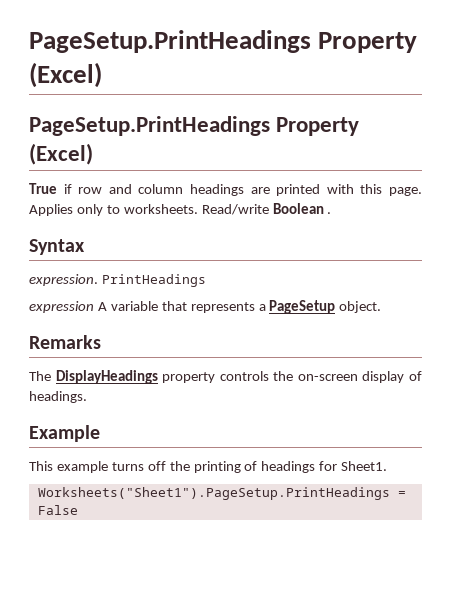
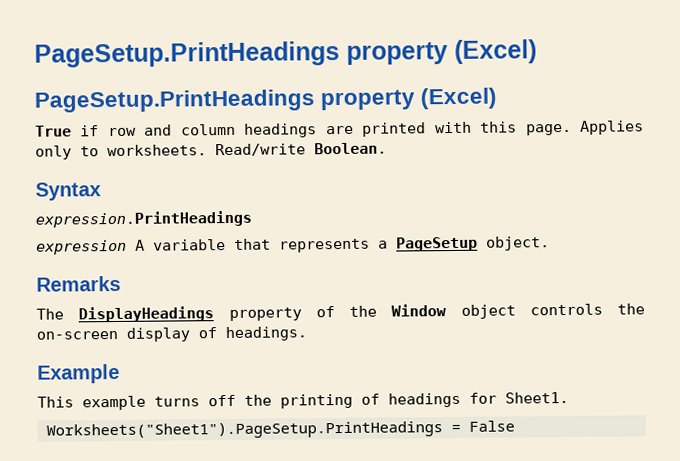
[29,30,418,53] PageSetup.PrintHeadings Property -> [34,40,448,68] PageSetup.PrintHeadings property
[276,117,360,136] Property -> [320,89,416,111] property
[272,203,332,214] Boolean . -> [314,142,387,155] Boolean.
[29,274,206,287] expression. PrintHeadings -> [35,210,252,228] expression.PrintHeadings
(216, 377) none -> [315,304,516,319] of the Window object

